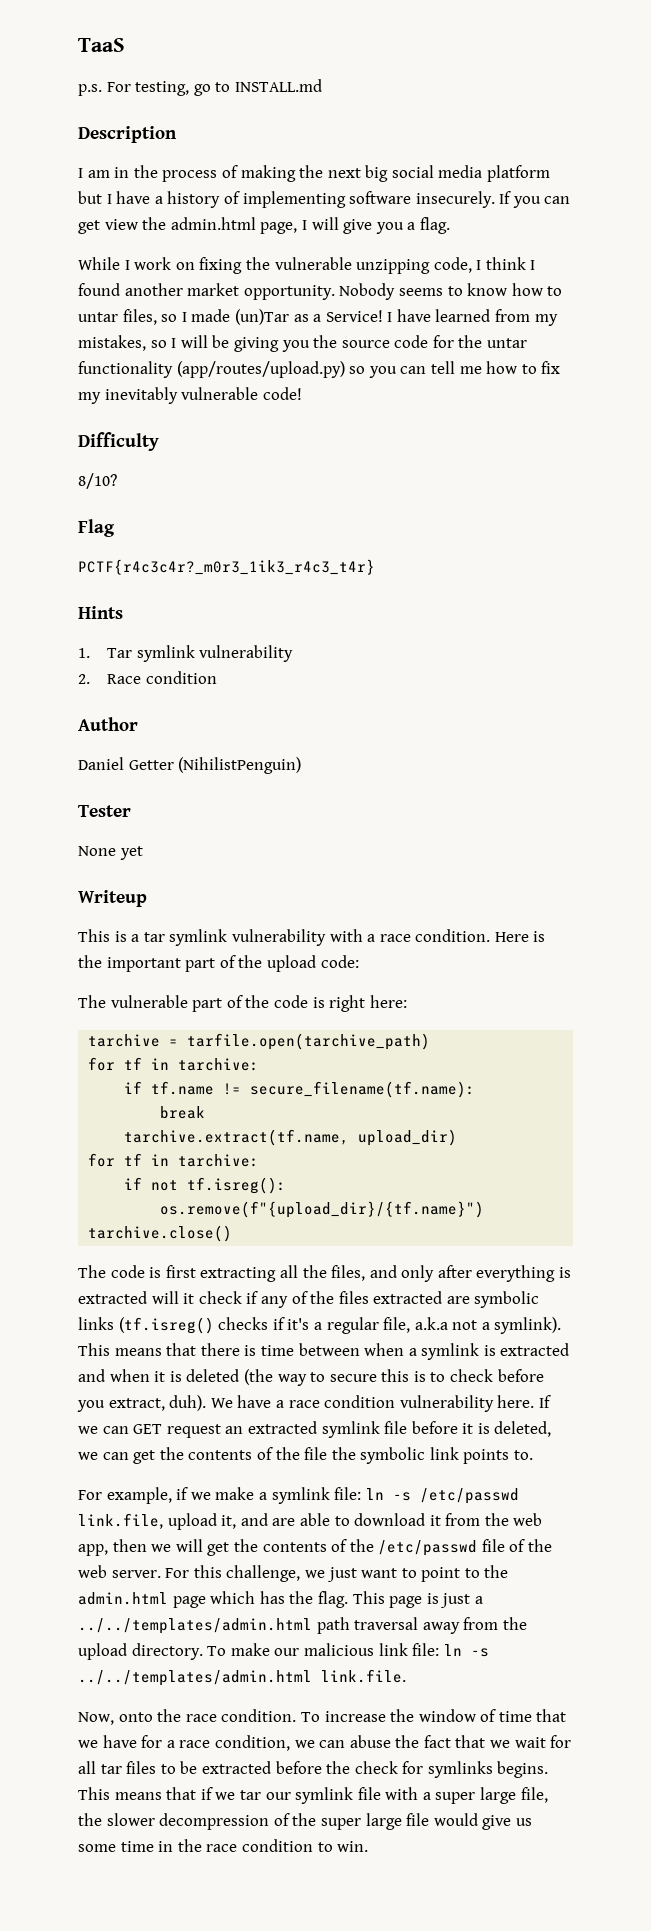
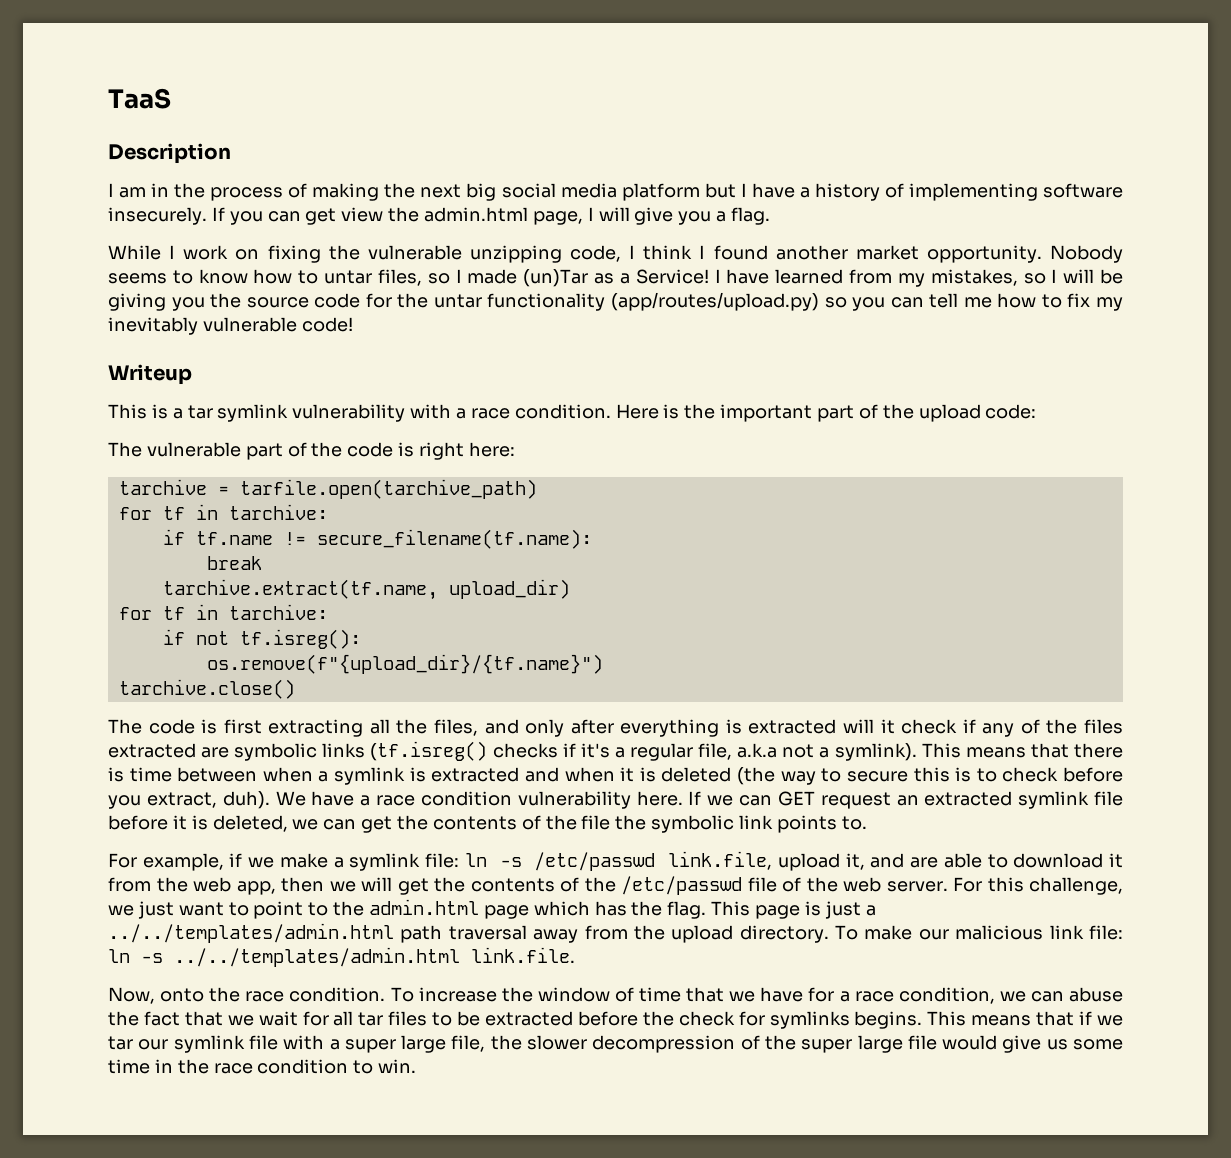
[78,79,322,96] // p.s. For testing, go to INSTALL.md -> (171, 98) none
[78,432,159,451] [78,473,117,489] [78,519,115,537] [78,559,375,575] [78,606,123,619] [78,645,294,662] [78,671,217,684] [78,717,138,731] [78,757,302,774] [78,805,131,817] [78,846,143,860] // Difficulty // 8/10? // Flag // PCTF{r4c3c4r?_m0r3_1ik3_r4c3_t4r} // Hints // 1. Tar symlink vulnerability // 2. Race condition // Author // Daniel Getter (NihilistPenguin) // Tester // None yet -> (353, 324) none

